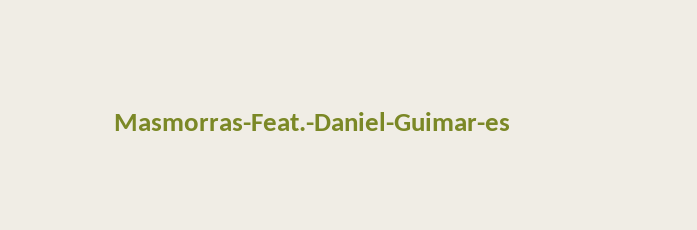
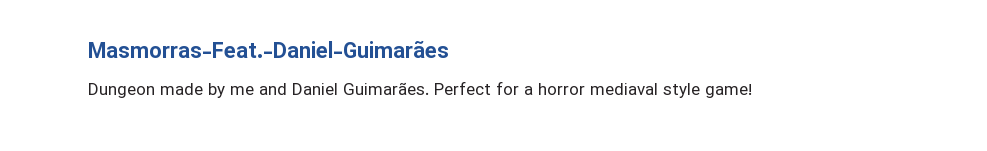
[114,112,510,131] Masmorras-Feat.-Daniel-Guimar-es -> [88,40,449,58] [88,81,752,98] Masmorras-Feat.-Daniel-Guimarães // Dungeon made by me and Daniel Guimarães. Perfect for a horror mediaval style game!

